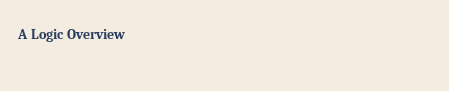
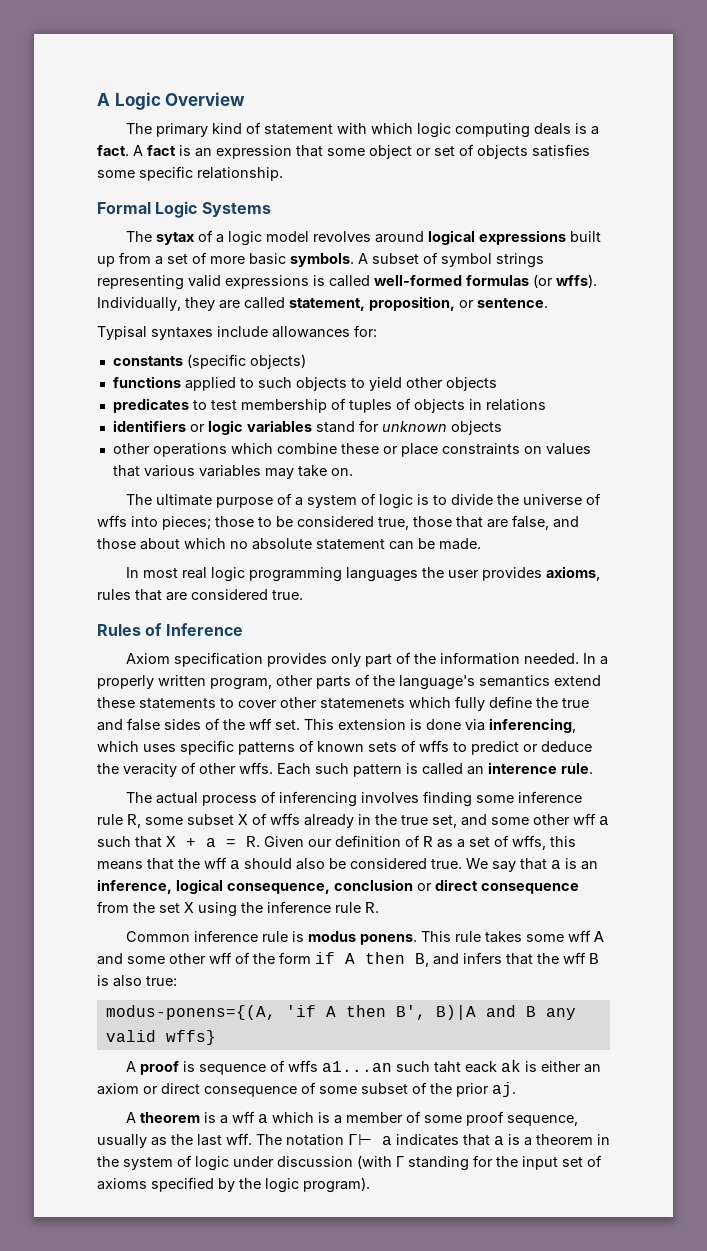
(125, 34) none -> [126,122,600,138] [97,144,590,159] [97,166,283,181] [97,201,271,218] [126,230,602,246] [97,252,544,268] [97,274,597,290] [97,296,548,311] [97,325,377,340] [112,354,306,369] [112,376,497,391] [112,398,546,413] [112,420,502,435] [112,443,591,457] [112,465,353,479] [126,493,602,509] [97,515,579,530] [97,538,481,550] [126,566,601,582] [97,589,303,601] [97,623,243,636] [126,652,609,667] [97,674,601,690] [97,696,589,711] [97,718,576,733] [97,740,592,755] [97,762,593,777] [126,791,583,807] [97,813,609,828] [97,835,576,850] [97,857,598,872] [97,879,579,894] [97,901,379,917] [126,930,605,945] [97,952,599,967] [97,975,177,987] [105,1005,576,1020] [105,1030,216,1045] [126,1060,602,1075] [97,1082,516,1097] [126,1111,579,1126] [97,1133,610,1148] [97,1155,602,1171] [97,1177,370,1193] // The primary kind of statement with which logic computing deals is a fact. A fact is an expression that some object or set of objects satisfies some specific relationship. // Formal Logic Systems // The sytax of a logic model revolves around logical expressions built up from a set of more basic symbols. A subset of symbol strings representing valid expressions is called well-formed formulas (or wffs). Individually, they are called statement, proposition, or sentence. // Typisal syntaxes include allowances for: // constants (specific objects) // functions applied to such objects to yield other objects // predicates to test membership of tuples of objects in relations // identifiers or logic variables stand for unknown objects // other operations which combine these or place constraints on values that various variables may take on. // The ultimate purpose of a system of logic is to divide the universe of wffs into pieces; those to be considered true, those that are false, and those about which no absolute statement can be made. // In most real logic programming languages the user provides axioms, rules that are considered true. // Rules of Inference // Axiom specification provides only part of the information needed. In a properly written program, other parts of the language's semantics extend these statements to cover other statemenets which fully define the true and false sides of the wff set. This extension is done via inferencing, which uses specific patterns of known sets of wffs to predict or deduce the veracity of other wffs. Each such pattern is called an interence rule. // The actual process of inferencing involves finding some inference rule R, some subset X of wffs already in the true set, and some other wff a such that X + a = R. Given our definition of R as a set of wffs, this means that the wff a should also be considered true. We say that a is an inference, logical consequence, conclusion or direct consequence from the set X using the inference rule R. // Common inference rule is modus ponens. This rule takes some wff A and some other wff of the form if A then B, and infers that the wff B is also true: // modus-ponens={(A, 'if A then B', B)|A and B any valid wffs} // A proof is sequence of wffs a1...an such taht eack ak is either an axiom or direct consequence of some subset of the prior aj. // A theorem is a wff a which is a member of some proof sequence, usually as the last wff. The notation Γ⊢ a indicates that a is a theorem in the system of logic under discussion (with Γ standing for the input set of axioms specified by the logic program).

